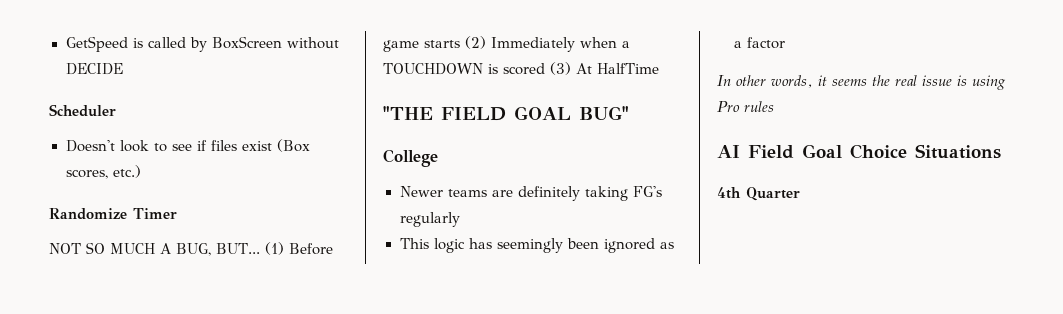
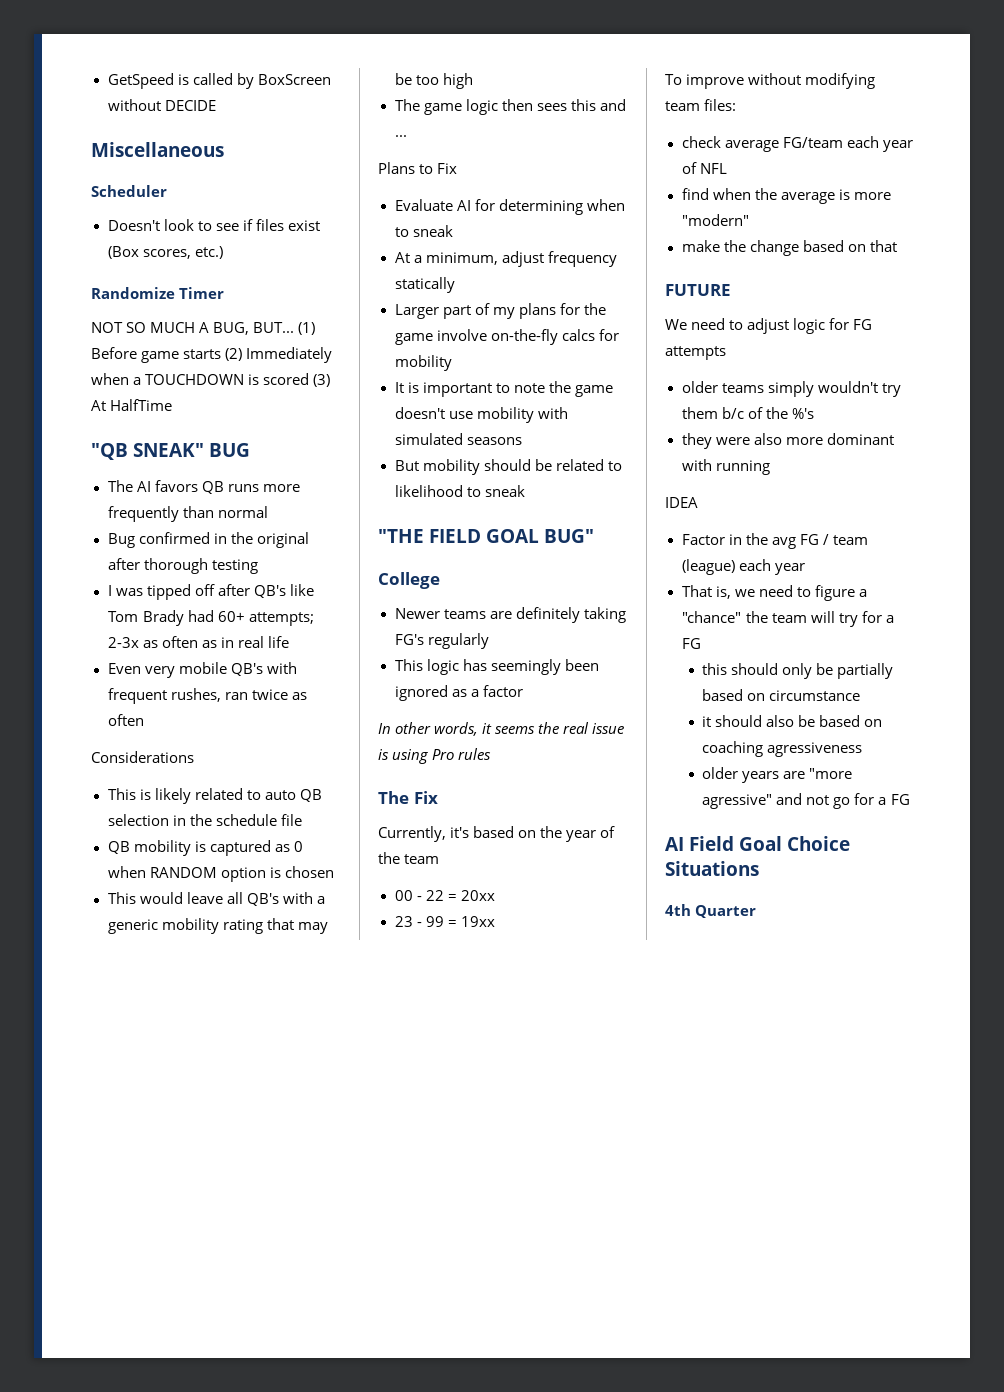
(123, 69) none -> [91,142,224,157] // Miscellaneous
(659, 68) none -> [91,443,251,460] [107,480,300,494] [107,506,268,522] [107,532,309,548] [107,558,258,574] [107,584,314,600] [107,610,314,626] [107,636,289,648] [107,662,297,678] [107,688,307,704] [107,714,144,726] [91,751,194,763] [107,788,322,804] [107,814,302,826] [107,840,303,856] [107,866,334,882] [107,892,325,906] [107,918,328,934] [394,73,473,89] [394,99,626,115] [394,135,407,137] [378,162,458,174] [394,199,625,215] [394,225,453,237] [394,251,617,267] [394,277,455,293] [394,303,606,319] [394,329,619,345] [394,355,452,371] [394,381,613,397] [394,407,568,423] [394,433,522,445] [394,459,622,475] [394,485,525,497] // "QB SNEAK" BUG // The AI favors QB runs more frequently than normal // Bug confirmed in the original after thorough testing // I was tipped off after QB's like Tom Brady had 60+ attempts; 2-3x as often as in real life // Even very mobile QB's with frequent rushes, ran twice as often // Considerations // This is likely related to auto QB selection in the schedule file // QB mobility is captured as 0 when RANDOM option is chosen // This would leave all QB's with a generic mobility rating that may be too high // The game logic then sees this and ... // Plans to Fix // Evaluate AI for determining when to sneak // At a minimum, adjust frequency statically // Larger part of my plans for the game involve on-the-fly calcs for mobility // It is important to note the game doesn't use mobility with simulated seasons // But mobility should be related to likelihood to sneak
(774, 106) none -> [378,791,438,804] [378,826,616,842] [378,852,440,864] [394,890,495,901] [394,916,495,927] [665,73,876,89] [665,99,737,111] [681,136,913,152] [681,162,727,174] [681,188,891,204] [681,214,749,226] [681,240,897,256] [665,284,731,296] [665,318,873,334] [665,346,726,360] [681,381,901,397] [681,407,814,419] [681,433,894,449] [681,459,770,475] [665,497,698,508] [681,533,868,549] [681,559,805,575] [681,585,867,601] [681,611,894,627] [681,638,701,649] [702,663,894,679] [702,689,861,701] [702,715,883,727] [702,741,863,757] [702,767,853,783] [702,793,910,809] // The Fix // Currently, it's based on the year of the team // 00 - 22 = 20xx // 23 - 99 = 19xx // To improve without modifying team files: // check average FG/team each year of NFL // find when the average is more "modern" // make the change based on that // FUTURE // We need to adjust logic for FG attempts // older teams simply wouldn't try them b/c of the %'s // they were also more dominant with running // IDEA // Factor in the avg FG / team (league) each year // That is, we need to figure a "chance" the team will try for a FG // this should only be partially based on circumstance // it should also be based on coaching agressiveness // older years are "more agressive" and not go for a FG

